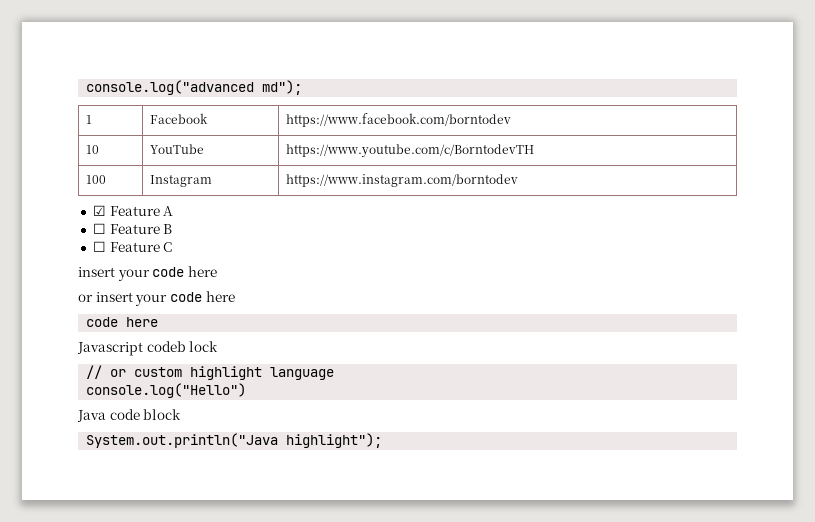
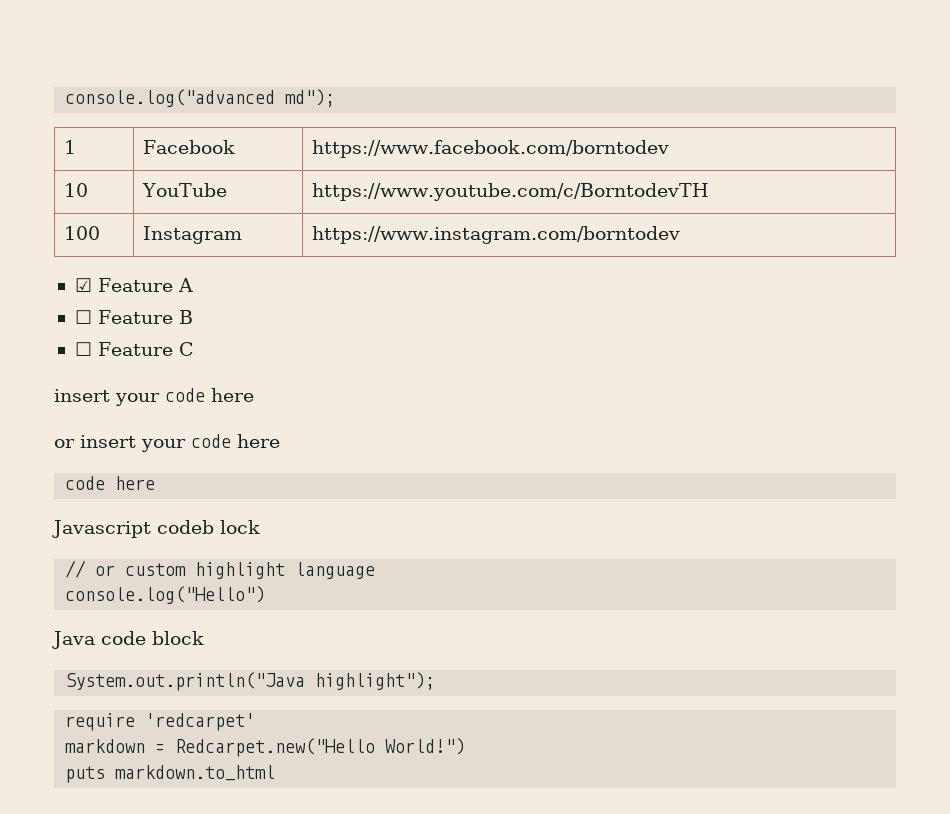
(383, 440) none -> [65,713,256,731] [65,738,466,757] [65,765,276,783] // require 'redcarpet' // markdown = Redcarpet.new("Hello World!") // puts markdown.to_html

